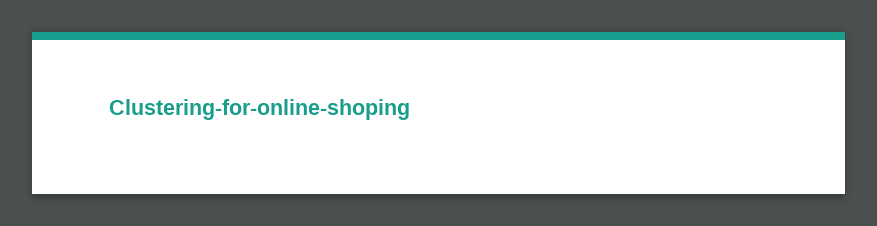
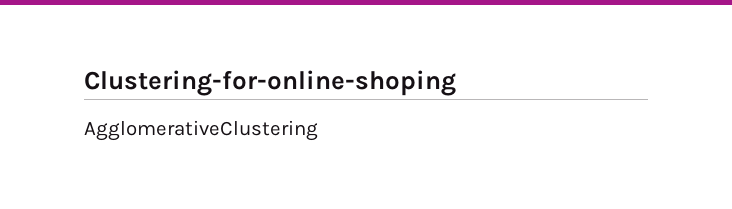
(410, 109) none -> [84,120,318,141] // AgglomerativeClustering

